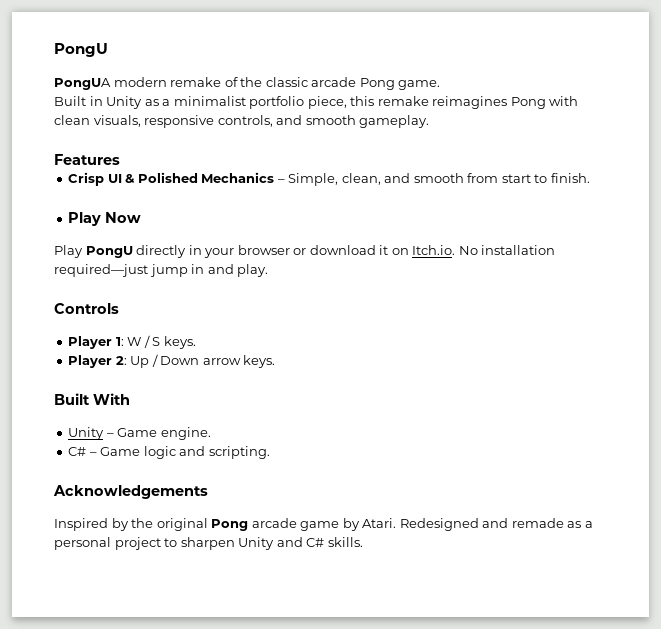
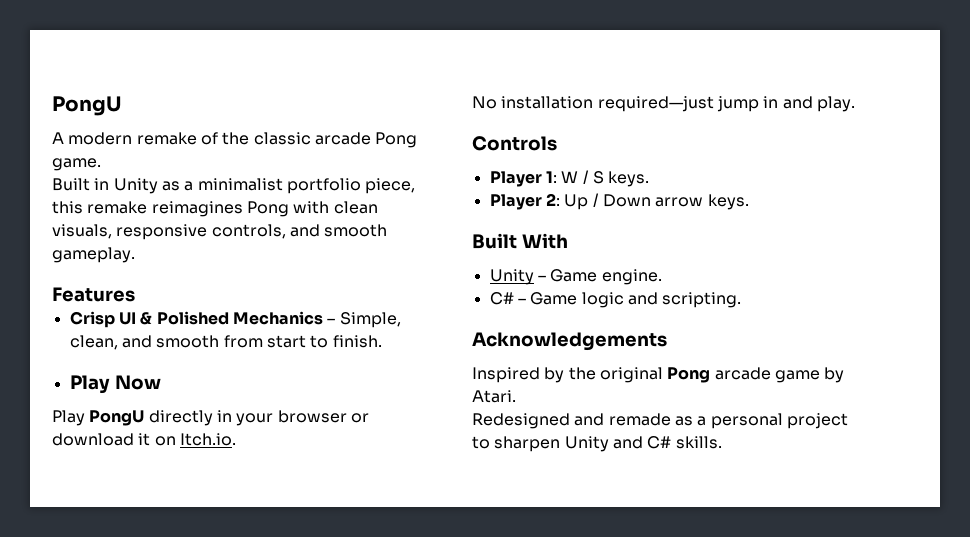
[54,78,111,90] PongUA -> [52,132,64,144] A
(456, 250) none -> (236, 439) //
(397, 523) none -> (516, 396) //

